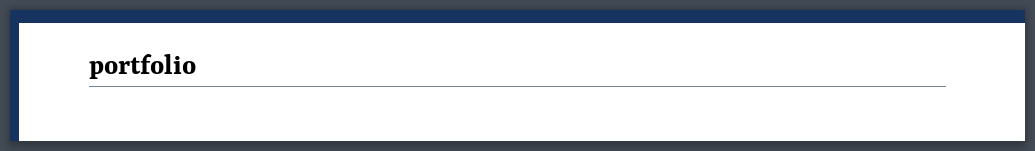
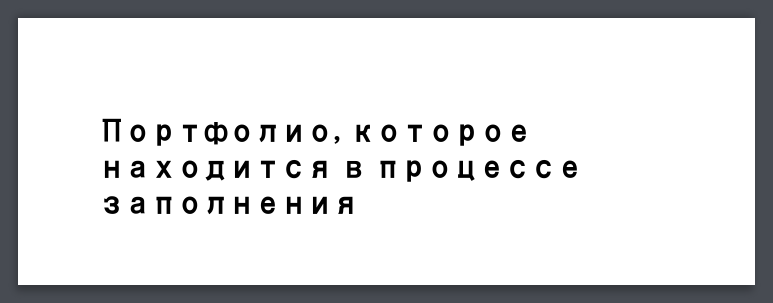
[89,54,196,79] portfolio -> [99,118,532,146] [99,159,583,182] [99,196,359,215] Портфолио, которое находится в процессе заполнения

